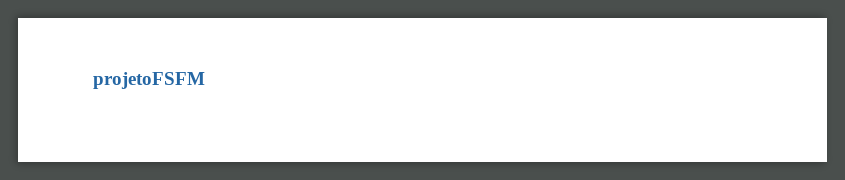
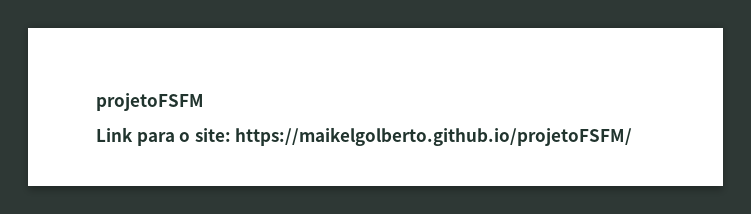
(205, 80) none -> [96,127,633,146] // Link para o site: https://maikelgolberto.github.io/projetoFSFM/

